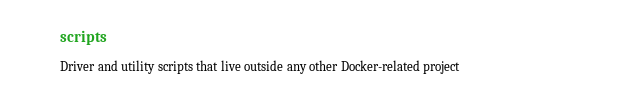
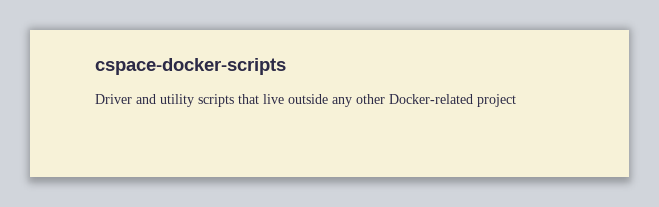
[60,30,107,45] scripts -> [95,58,286,75] cspace-docker-scripts

